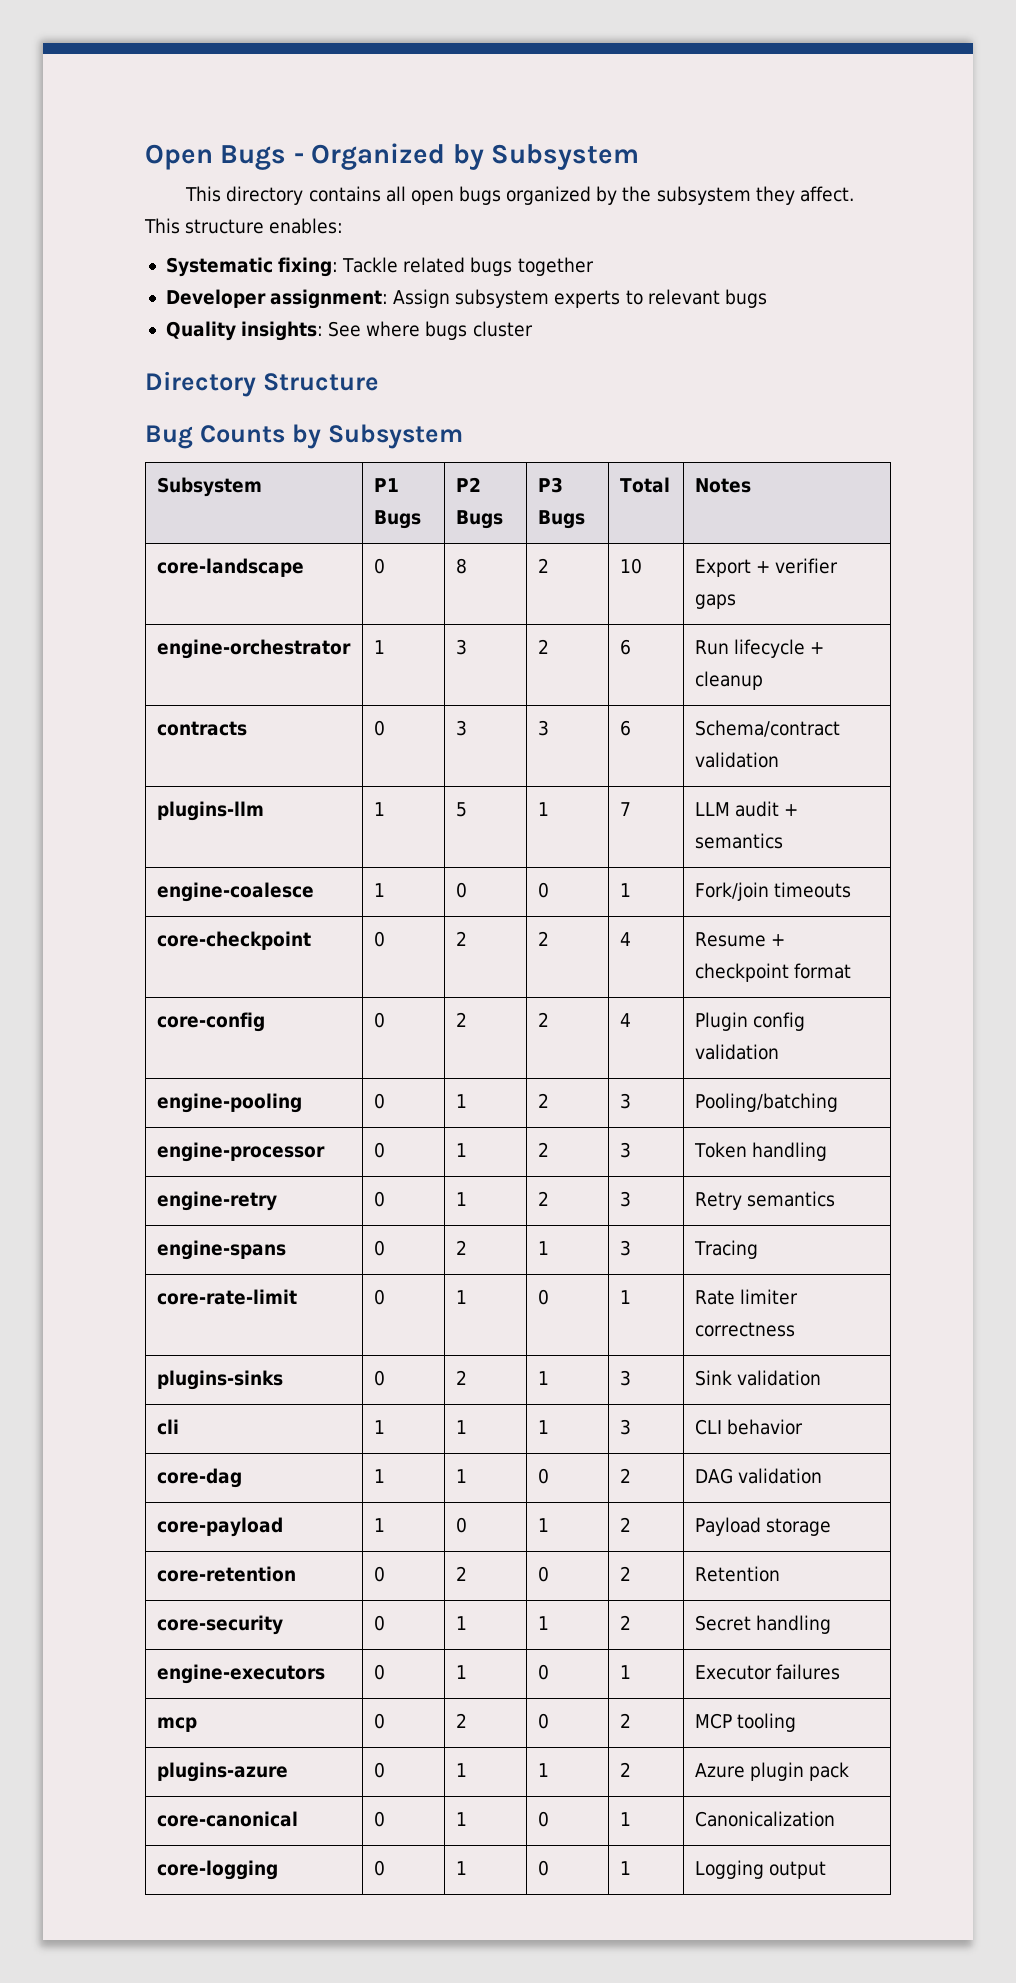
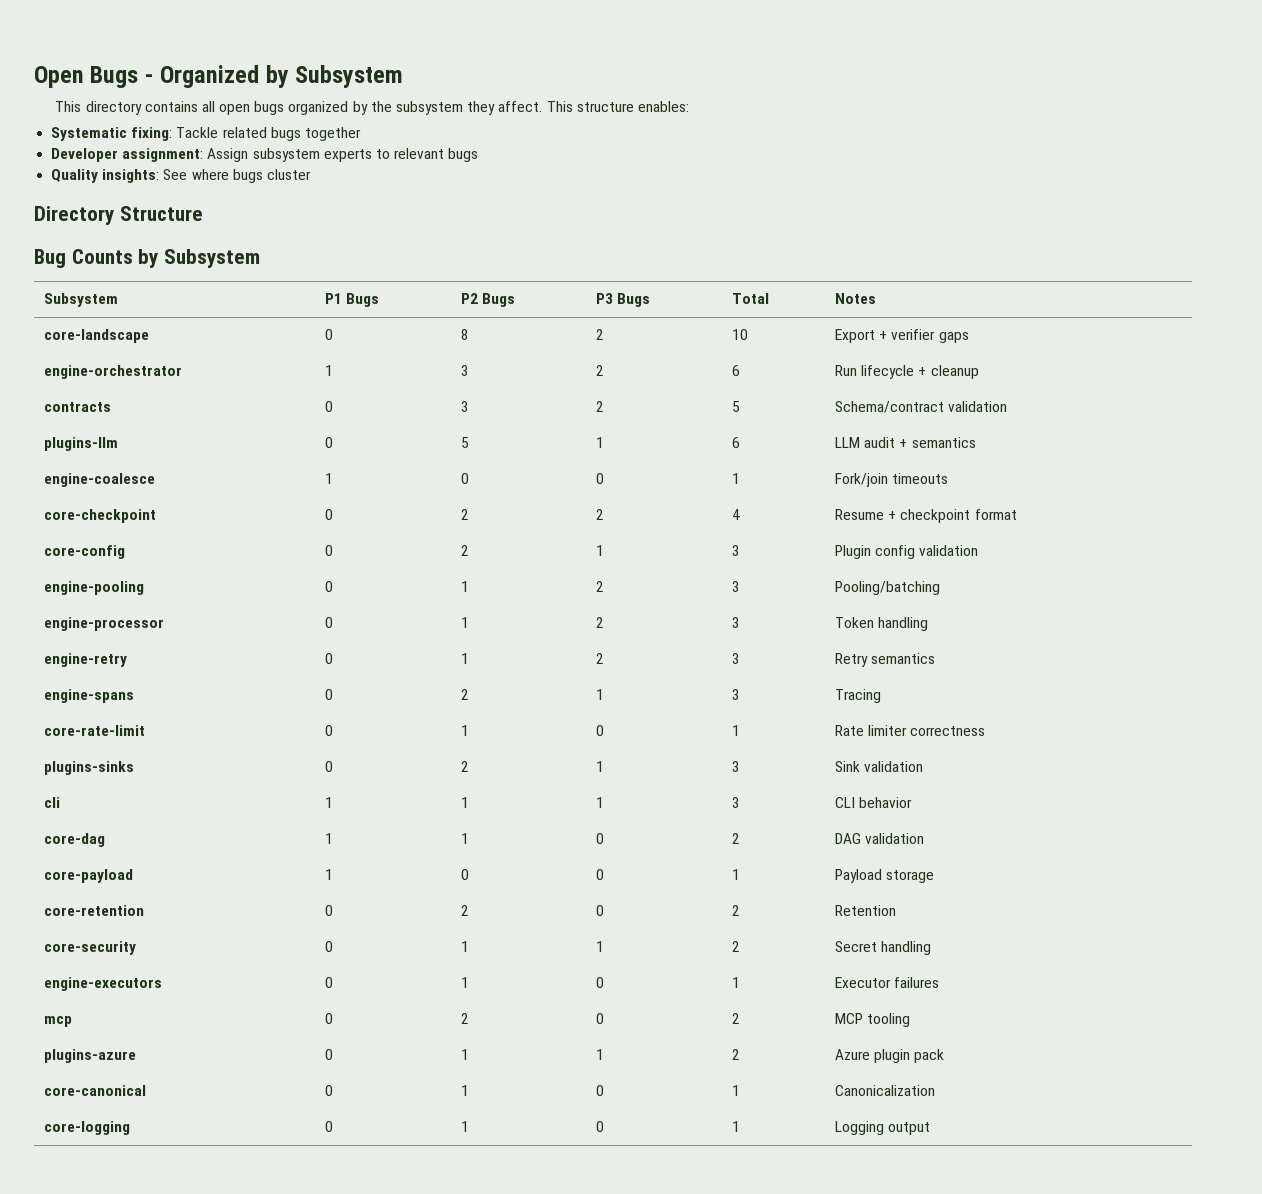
[537,720,549,736] [619,720,631,736] 3 | 6 -> [596,401,605,412] [732,401,741,412] 2 | 5
[373,802,385,816] 1 -> [325,437,334,448] 0
[619,802,631,816] 7 -> [732,437,741,448] 6
[537,1012,549,1027] [619,1013,631,1027] 2 | 4 -> [596,545,605,556] [732,545,741,556] 1 | 3
[537,1518,549,1532] [619,1517,631,1532] | 1 | 2 -> [596,869,605,880] [732,869,741,880] | 0 | 1

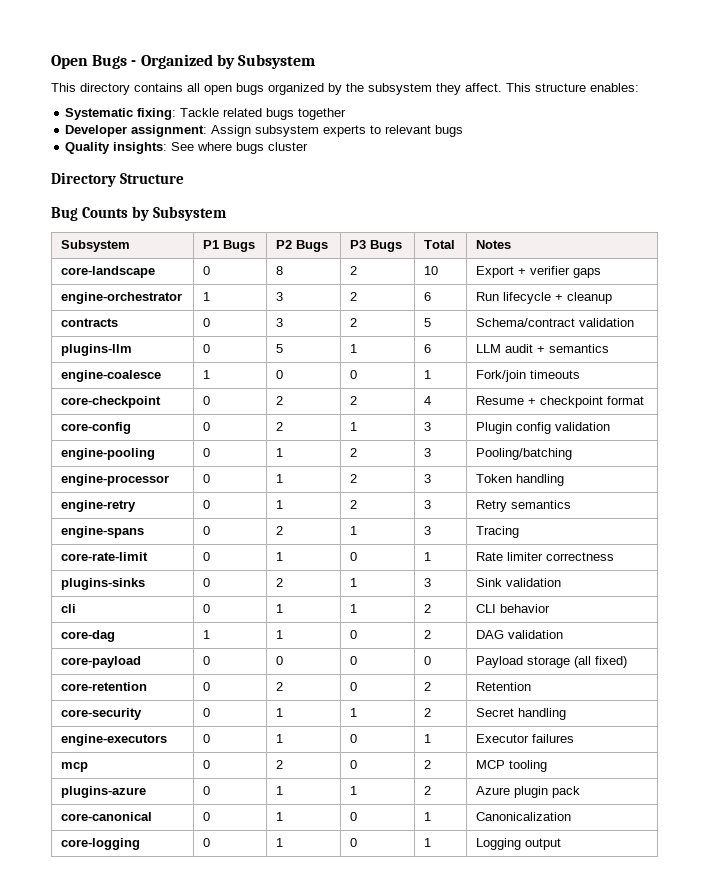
[325,797,334,808] [461,797,470,808] [596,797,605,808] [732,797,741,808] 1 | 1 | 1 | 3 -> [203,604,211,613] [276,604,284,613] [350,604,358,613] [424,604,432,613] 0 | 1 | 1 | 2
[325,869,334,880] [461,869,470,880] [596,869,605,880] [732,869,741,880] 1 | 0 | 0 | 1 -> [203,656,211,665] [276,656,284,665] [350,656,358,665] [424,656,432,665] 0 | 0 | 0 | 0
(935, 876) none -> [574,656,628,668] (all fixed)

